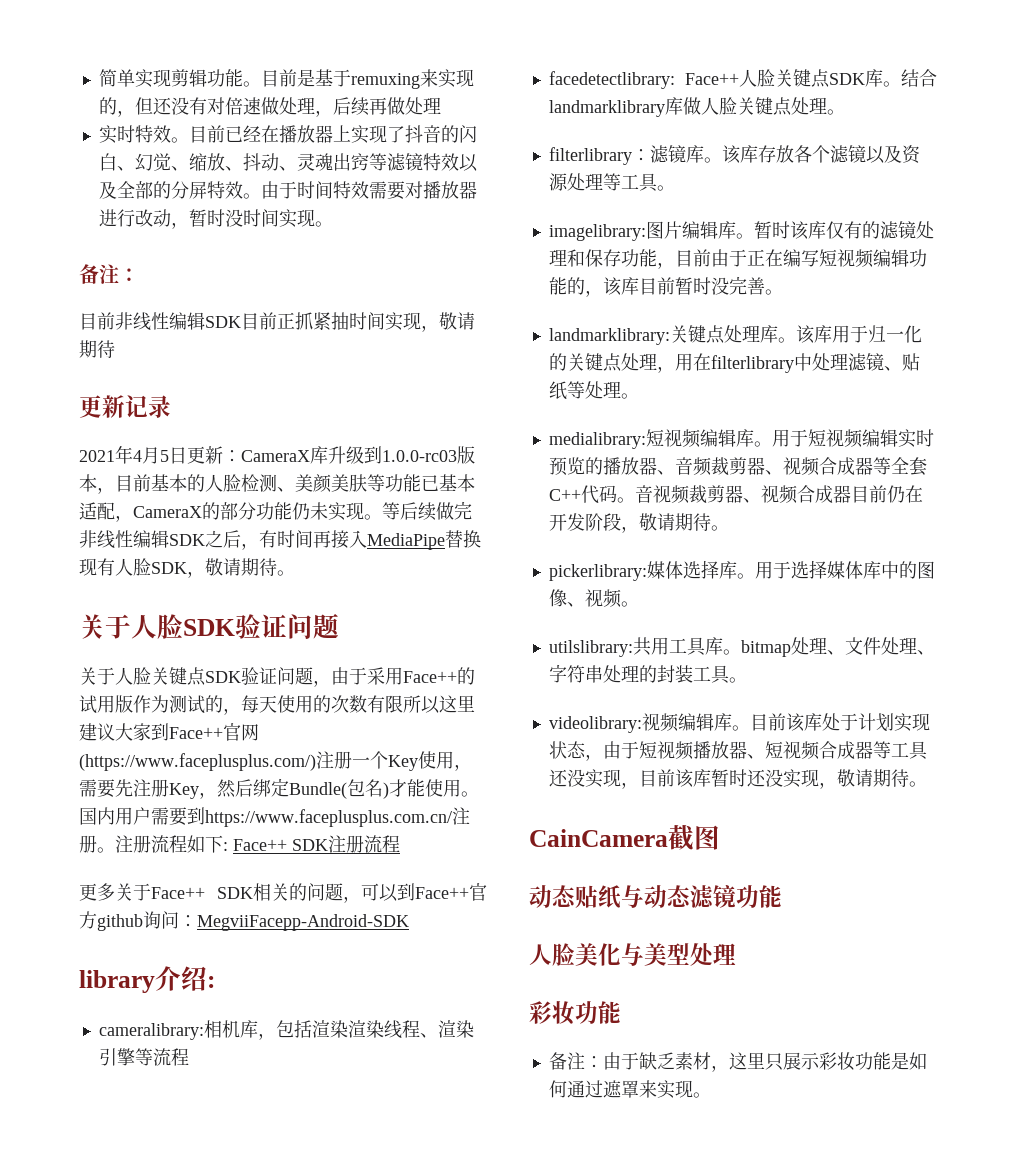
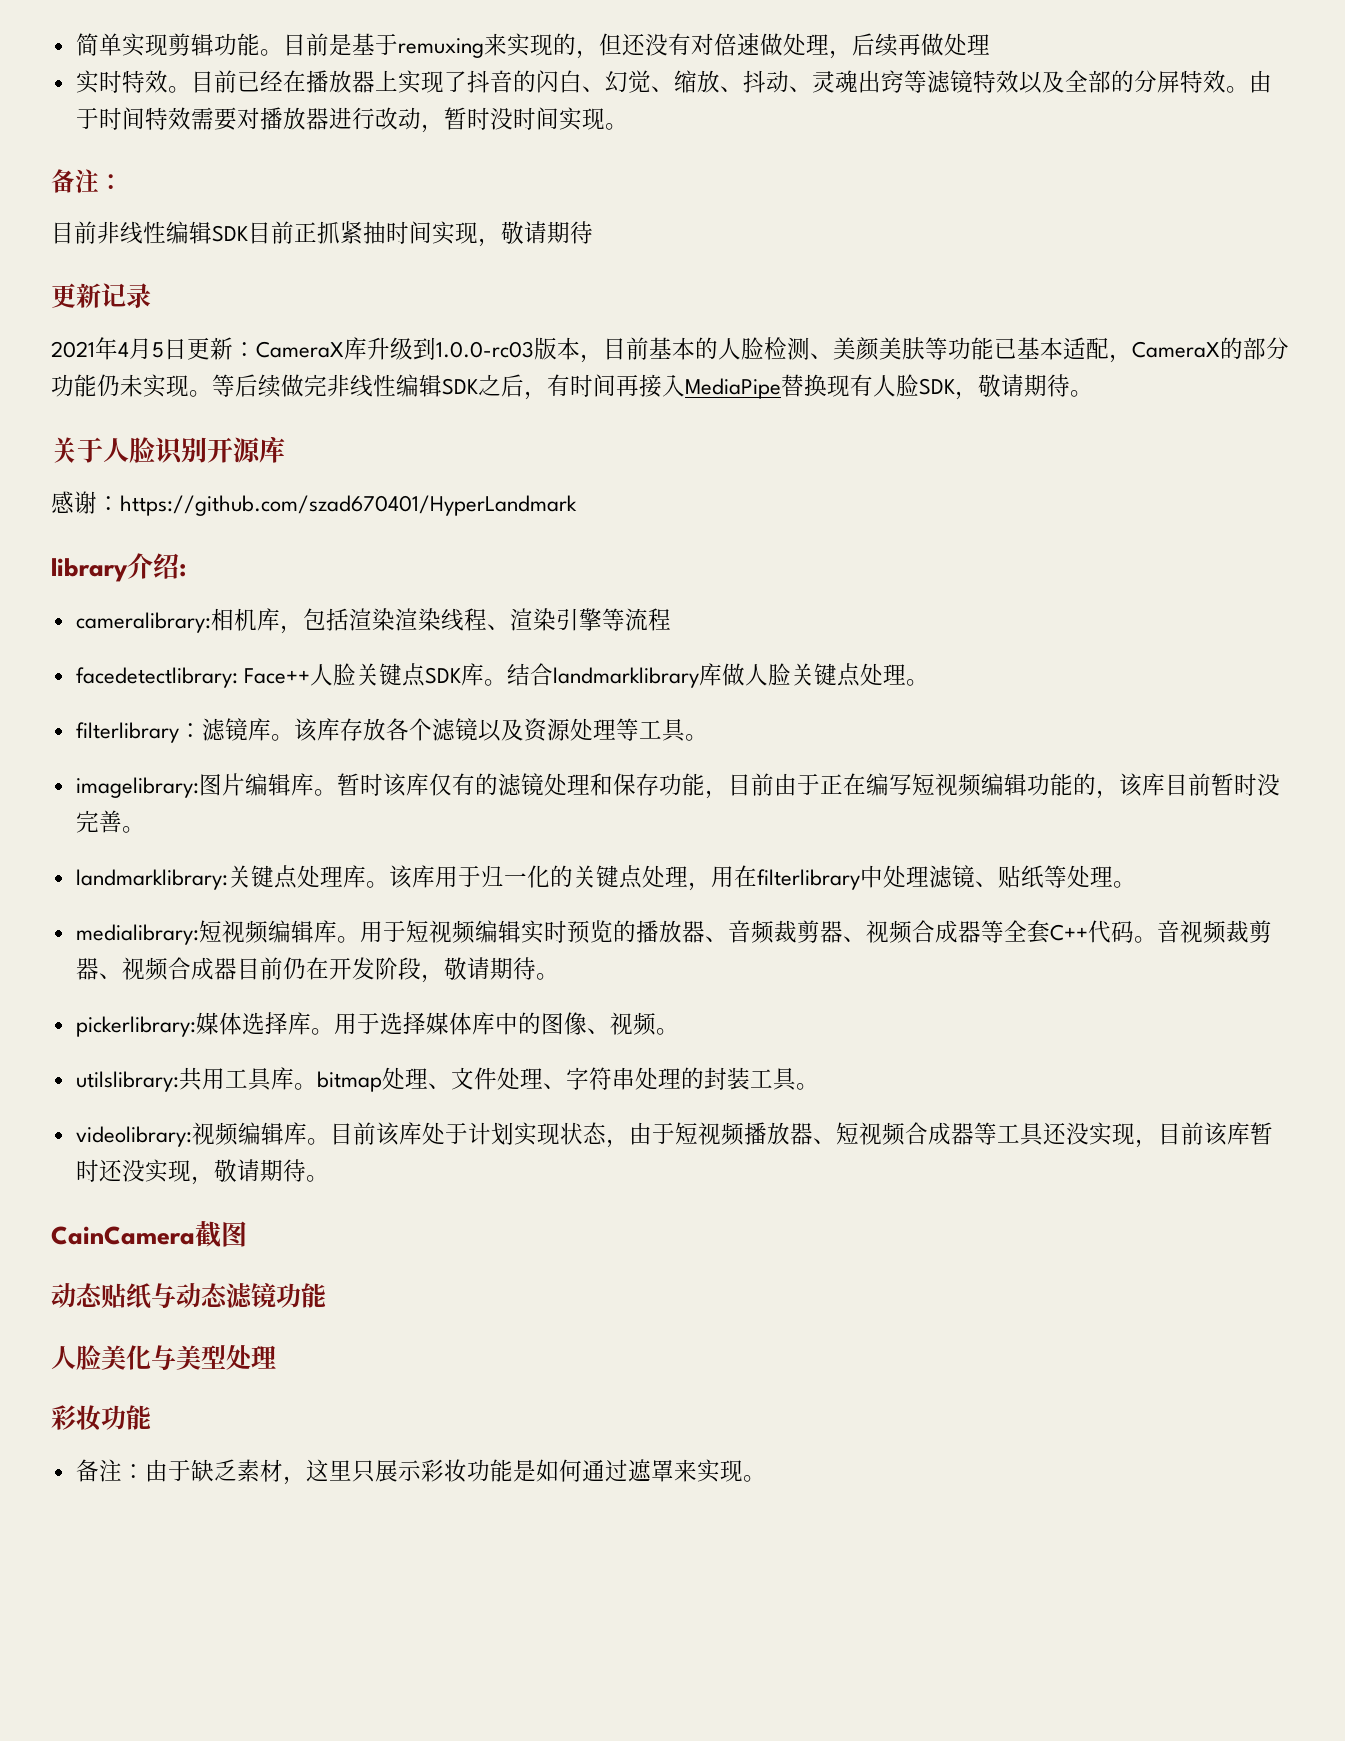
[183,613,339,639] [79,667,475,687] [79,695,475,715] [79,723,259,741] [79,751,472,771] [79,778,479,799] [79,807,470,827] [79,835,400,853] [79,883,487,903] [79,911,409,931] SDK验证问题 // 关于人脸关键点SDK验证问题，由于采用Face++的试用版作为测试的，每天使用的次数有限所以这里建议大家到Face++官网(https://www.faceplusplus.com/)注册一个Key使用，需要先注册Key，然后绑定Bundle(包名)才能使用。国内用户需要到https://www.faceplusplus.com.cn/注册。注册流程如下: Face++ SDK注册流程 // 更多关于Face++ SDK相关的问题，可以到Face++官方github询问：MegviiFacepp-Android-SDK -> [155,436,285,465] [51,491,577,516] 识别开源库 // 感谢：https://github.com/szad670401/HyperLandmark

